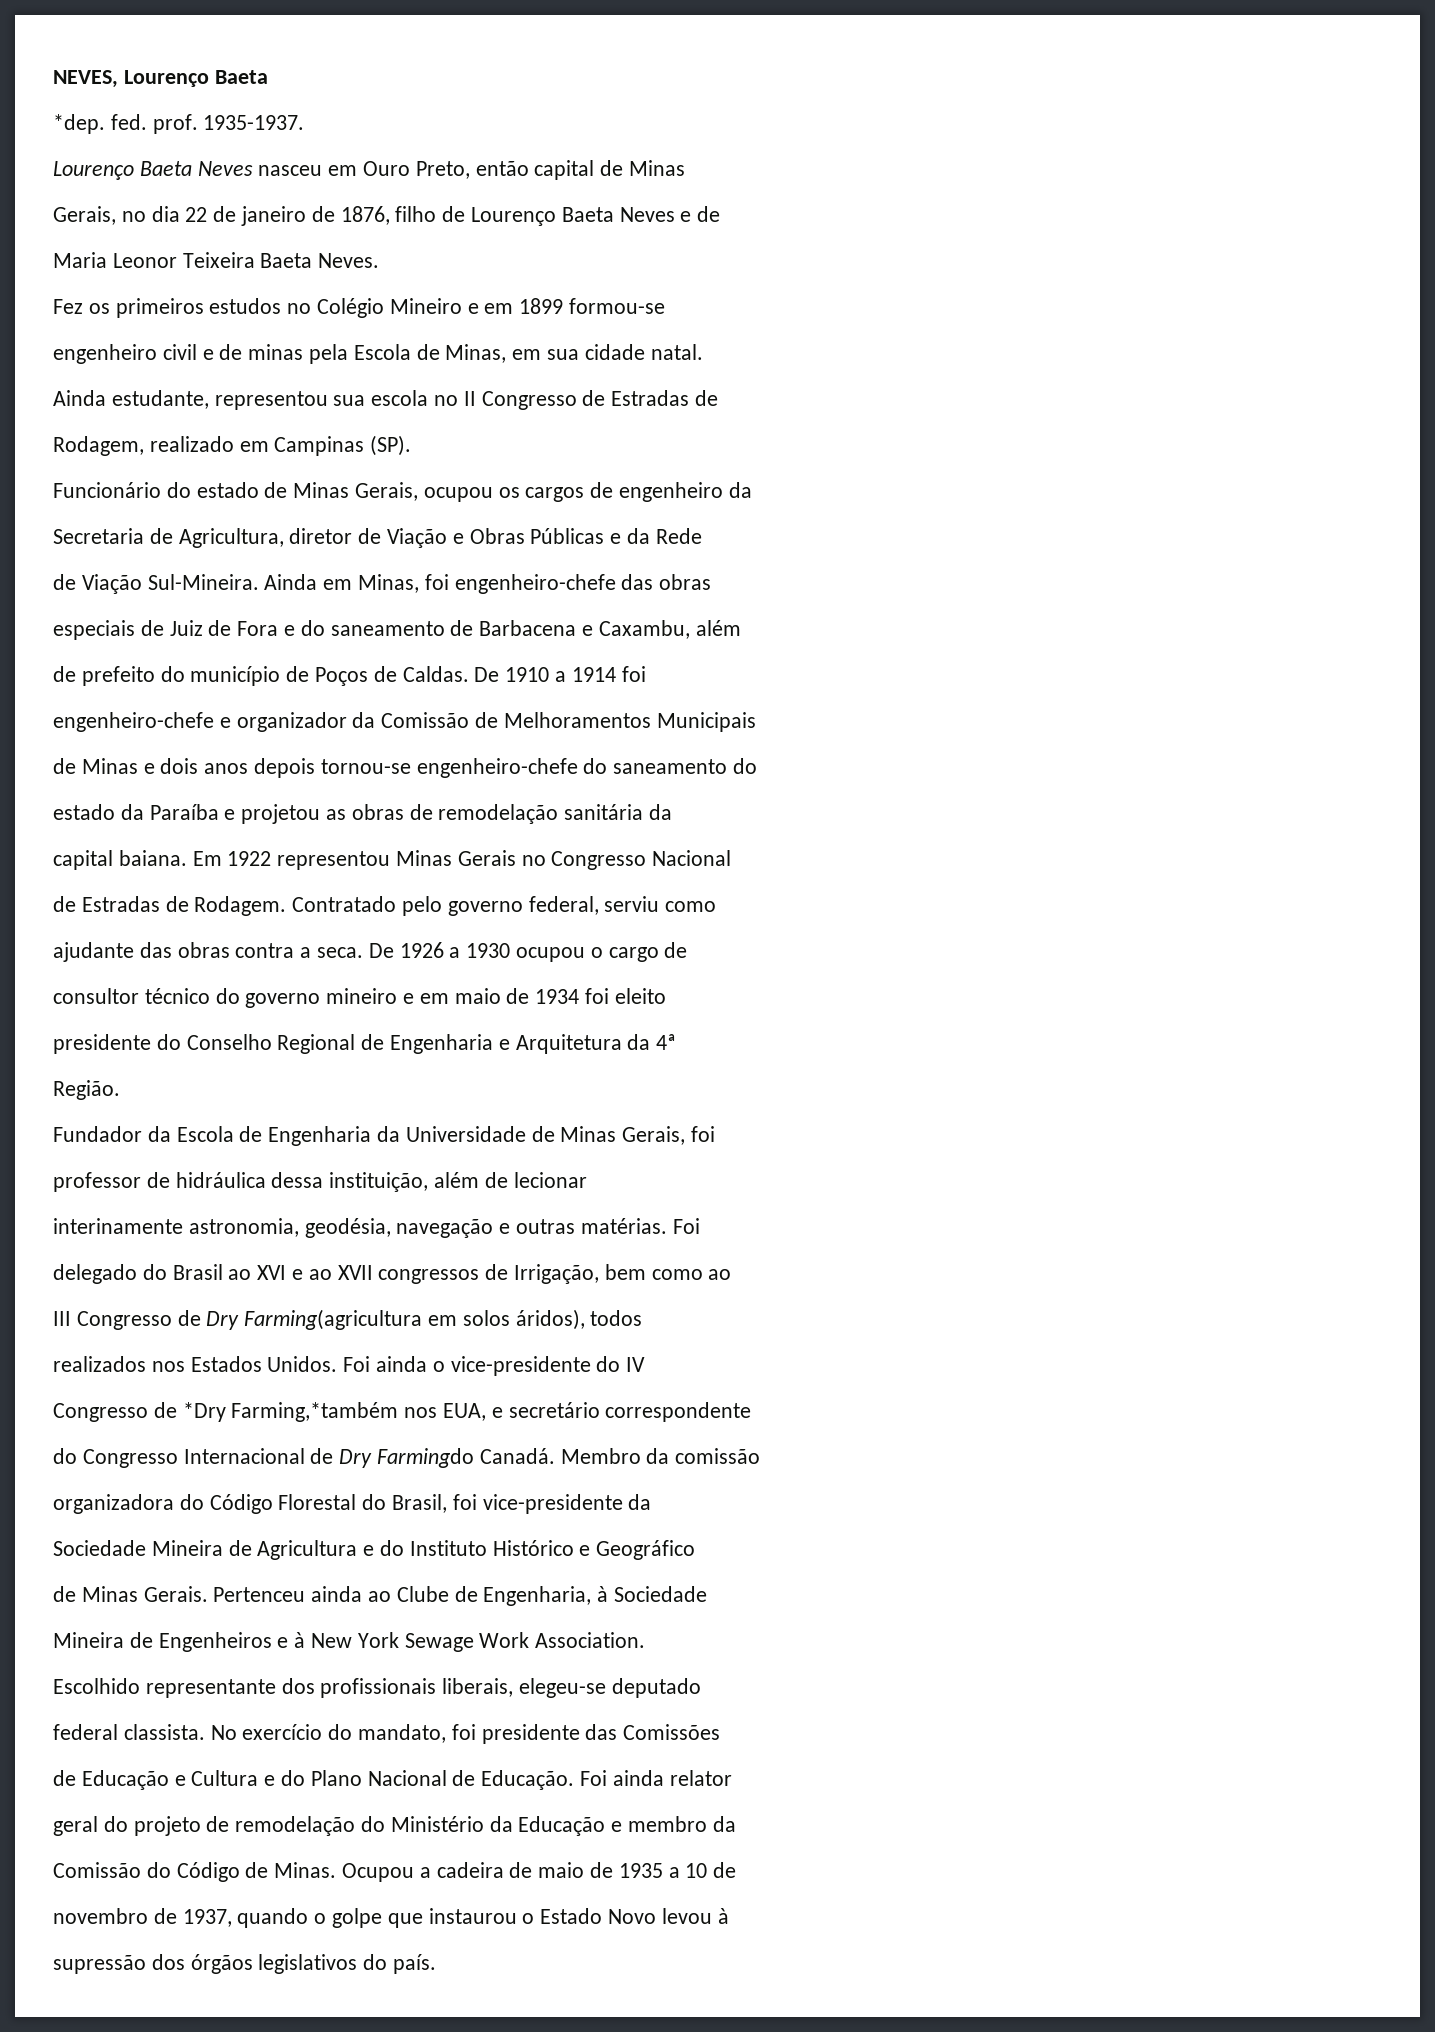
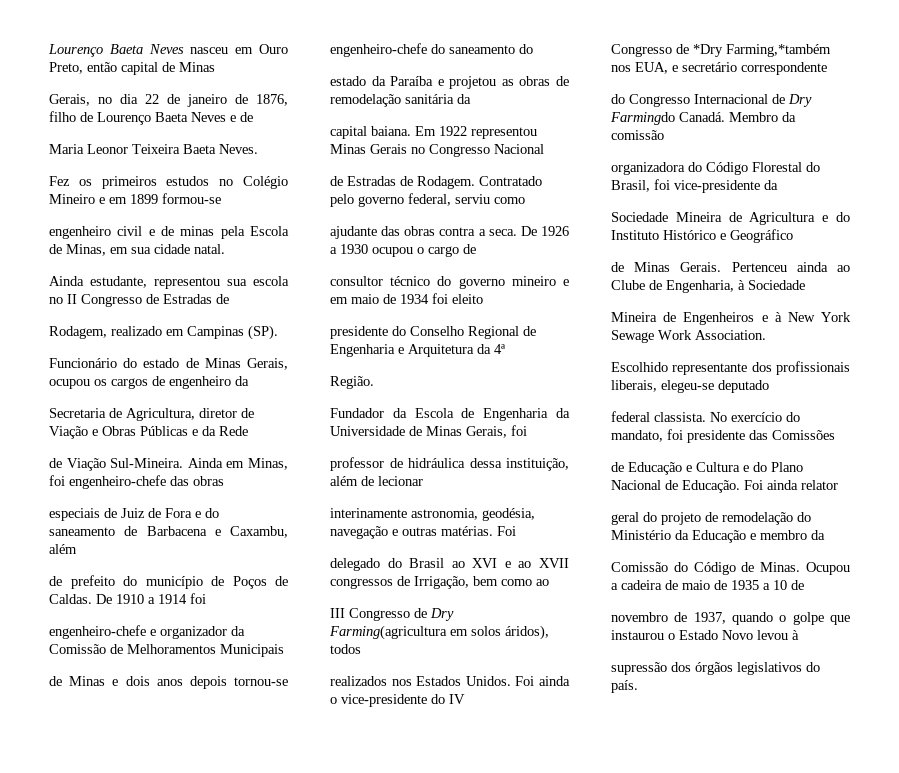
[53,70,268,88] [53,114,305,134] NEVES, Lourenço Baeta // *dep. fed. prof. 1935-1937. // -> (48, 50) none

